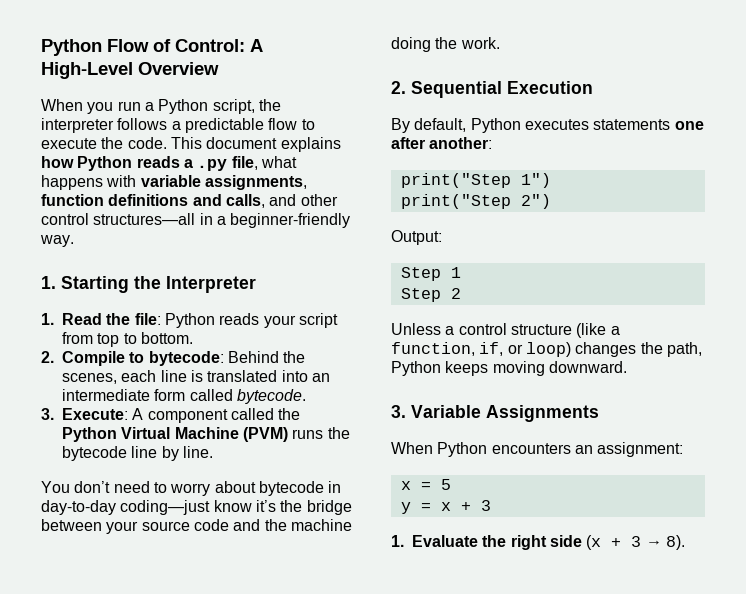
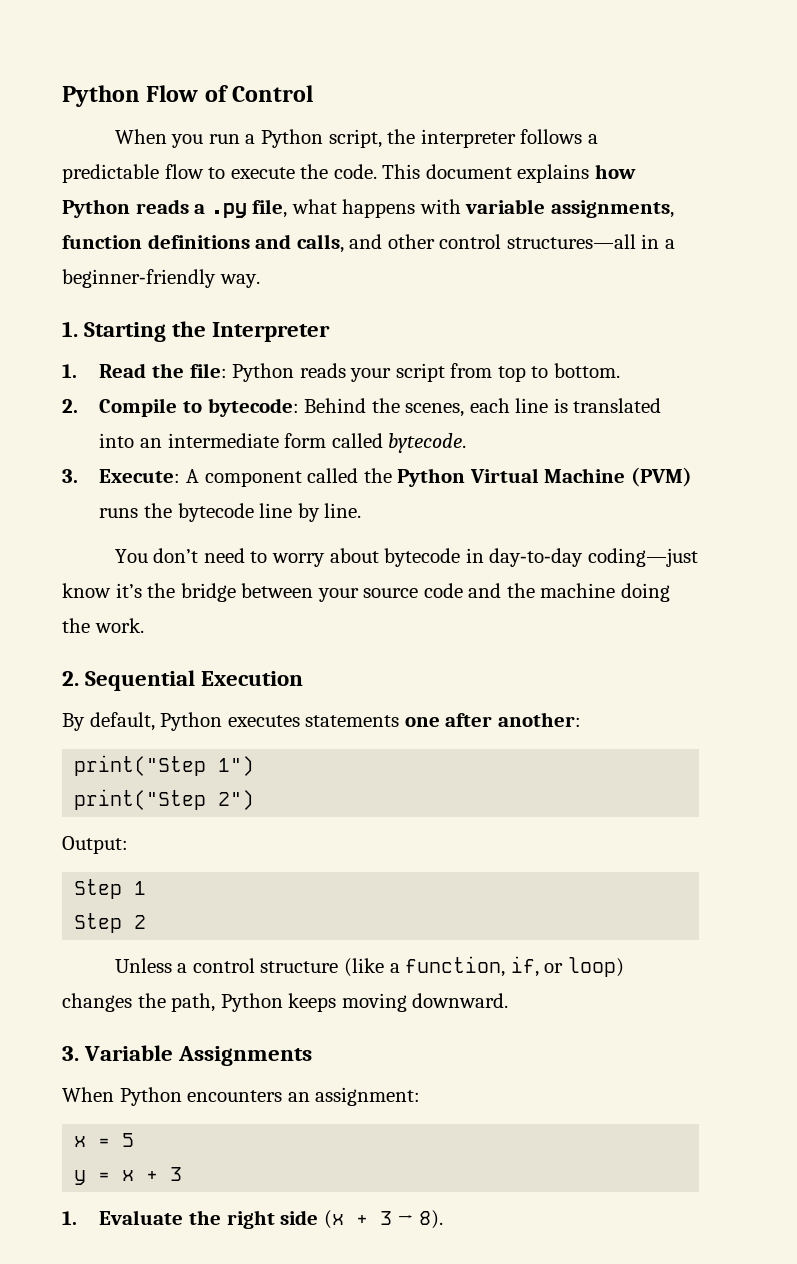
[175,39,263,52] [41,62,219,79] Control: A High‑Level Overview -> [232,85,314,102] Control

